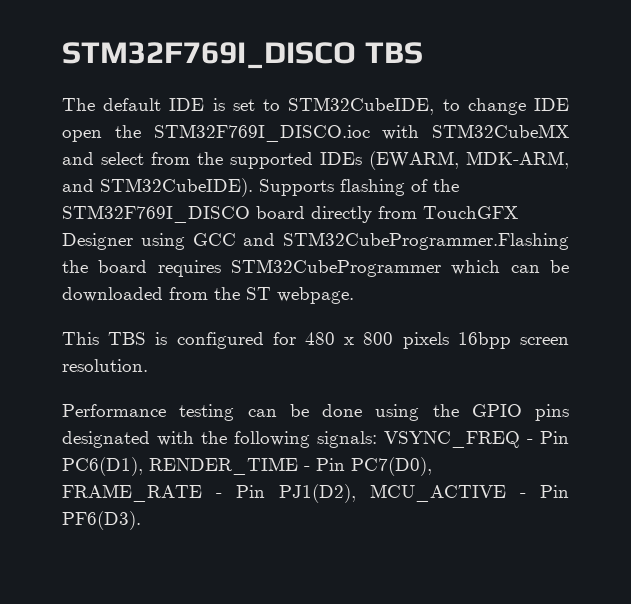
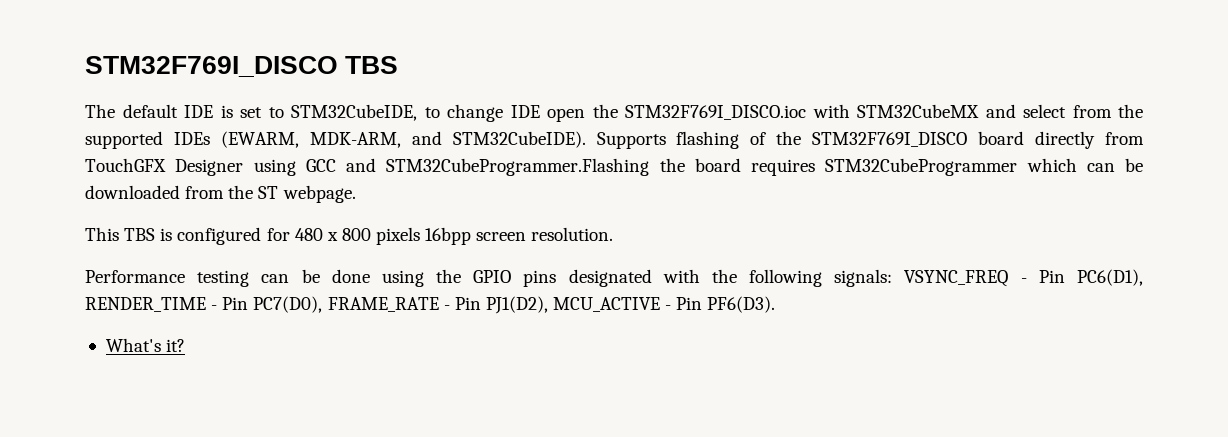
(141, 520) none -> [105,338,186,352] // What's it?

